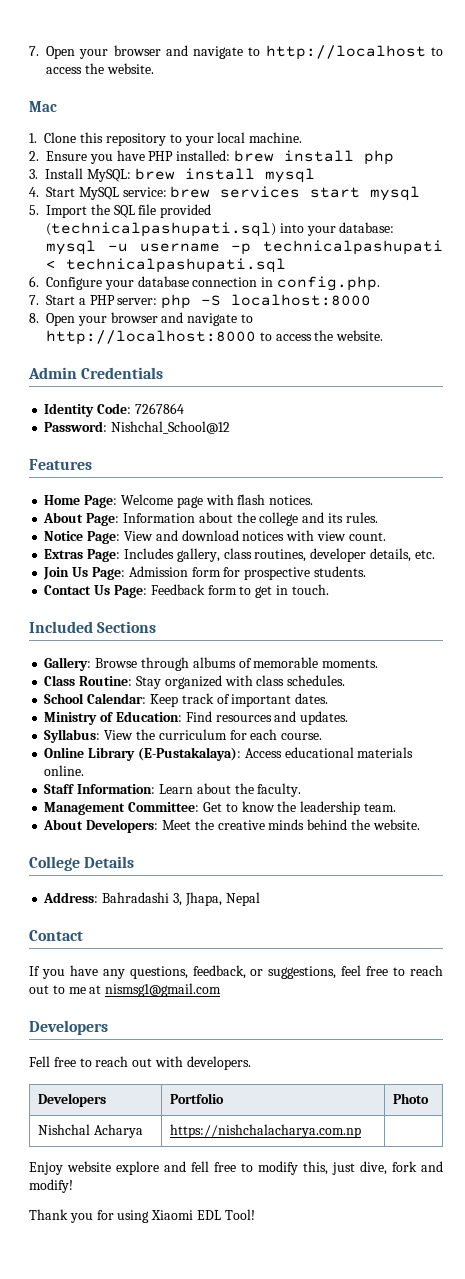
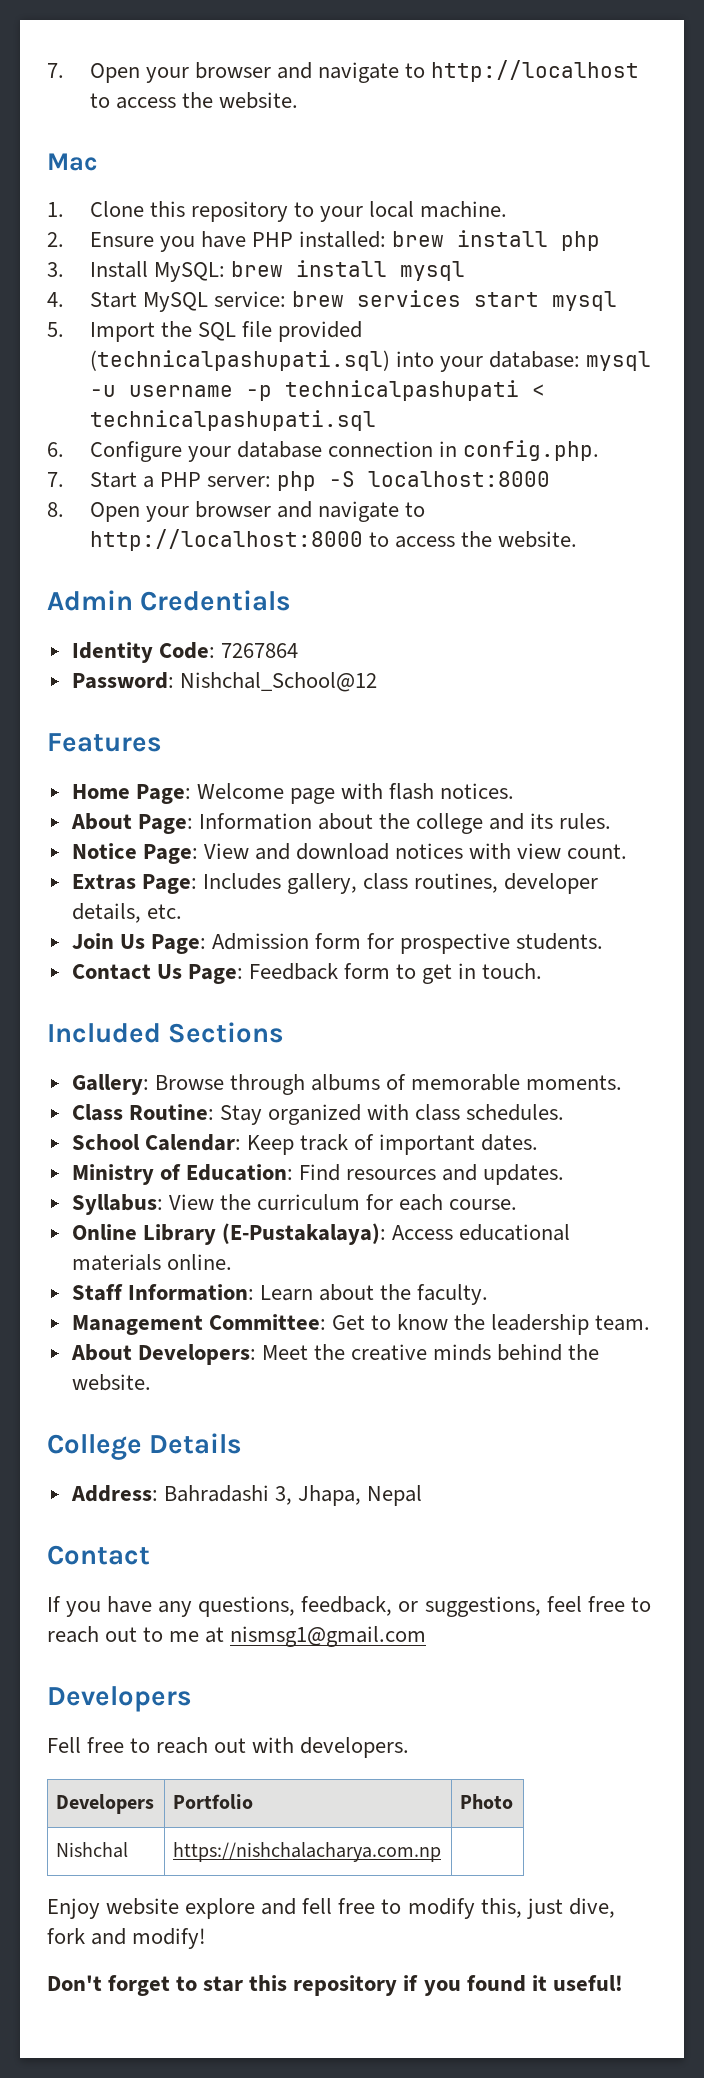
[93,1124,143,1138] Acharya -> (129, 1850) none
[29,1209,255,1223] Thank you for using Xiaomi EDL Tool! -> [47,1975,623,1996] Don't forget to star this repository if you found it useful!

